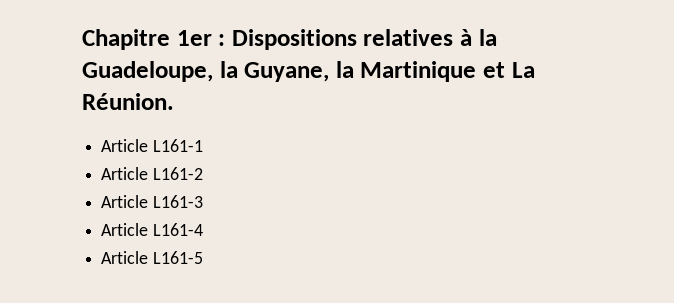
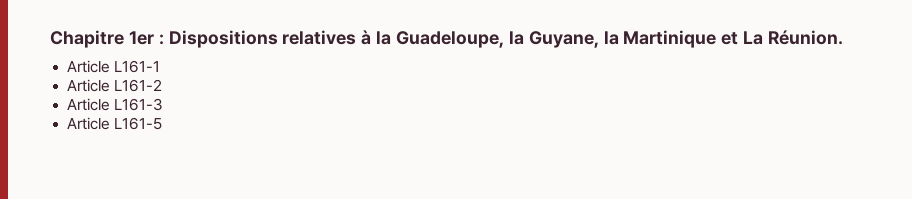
[101,223,203,236] // Article L161-4 -> (164, 104) none

